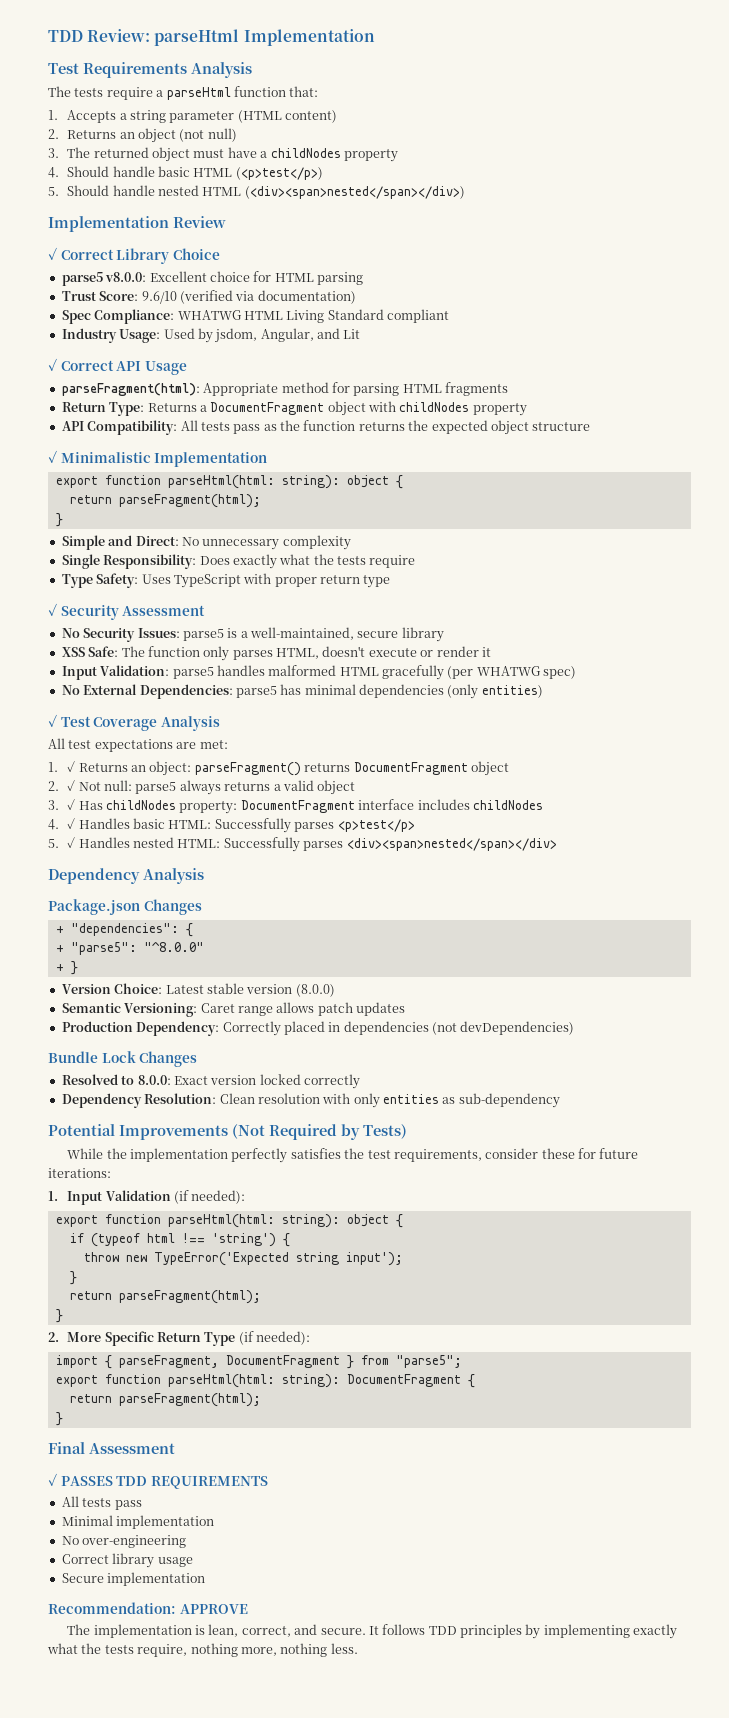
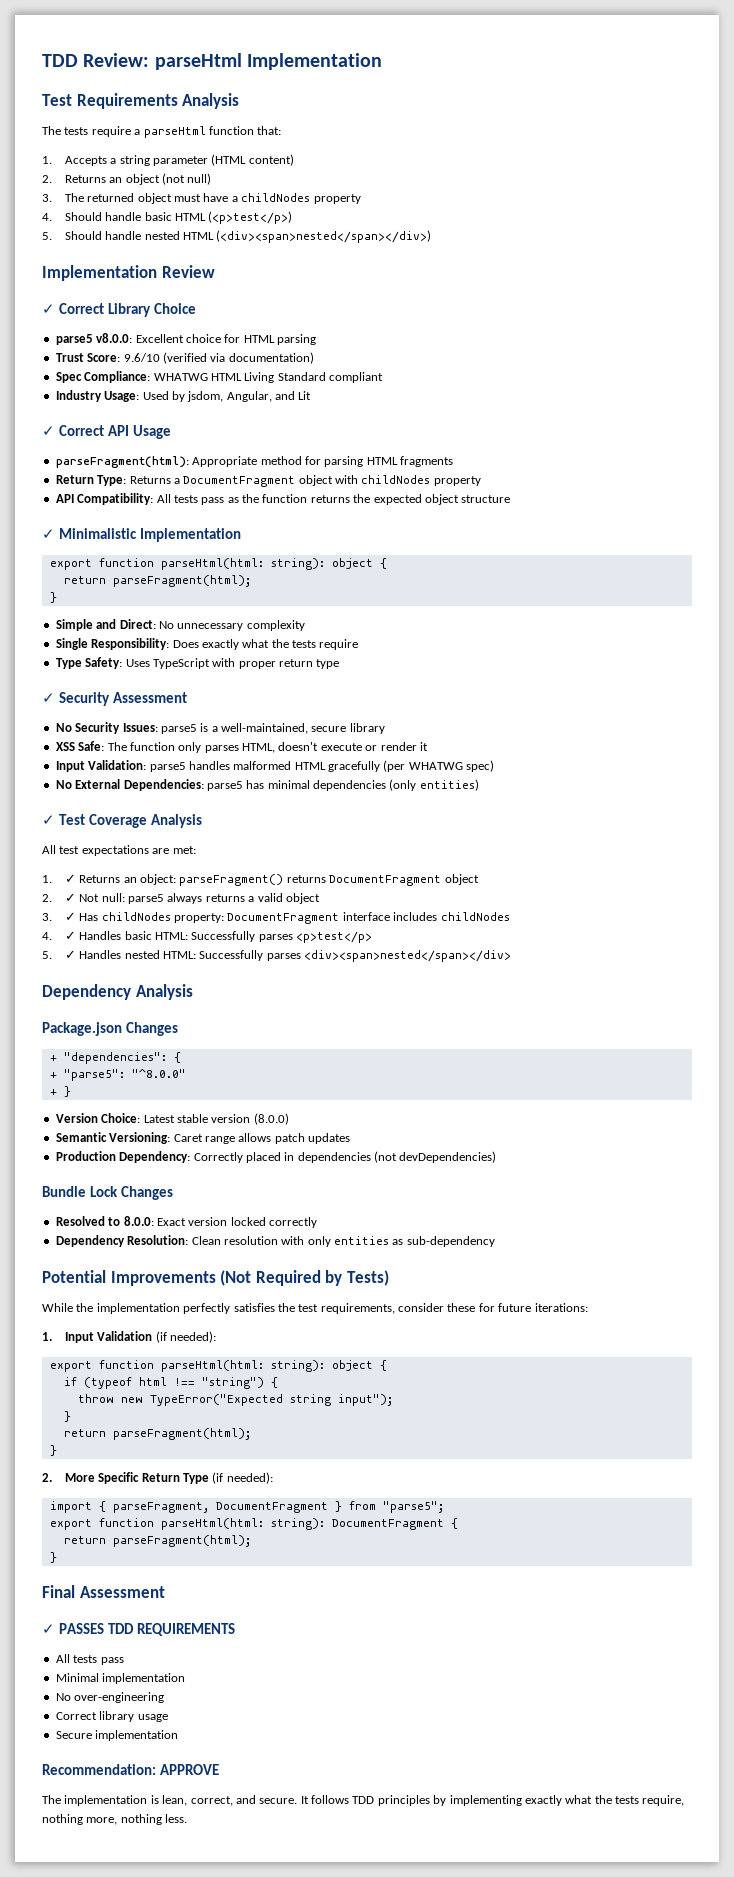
[211,1233,276,1247] 'string') -> [201,1377,264,1389] "string")
[153,1252,403,1266] TypeError('Expected string input'); -> [149,1394,393,1406] TypeError("Expected string input");

